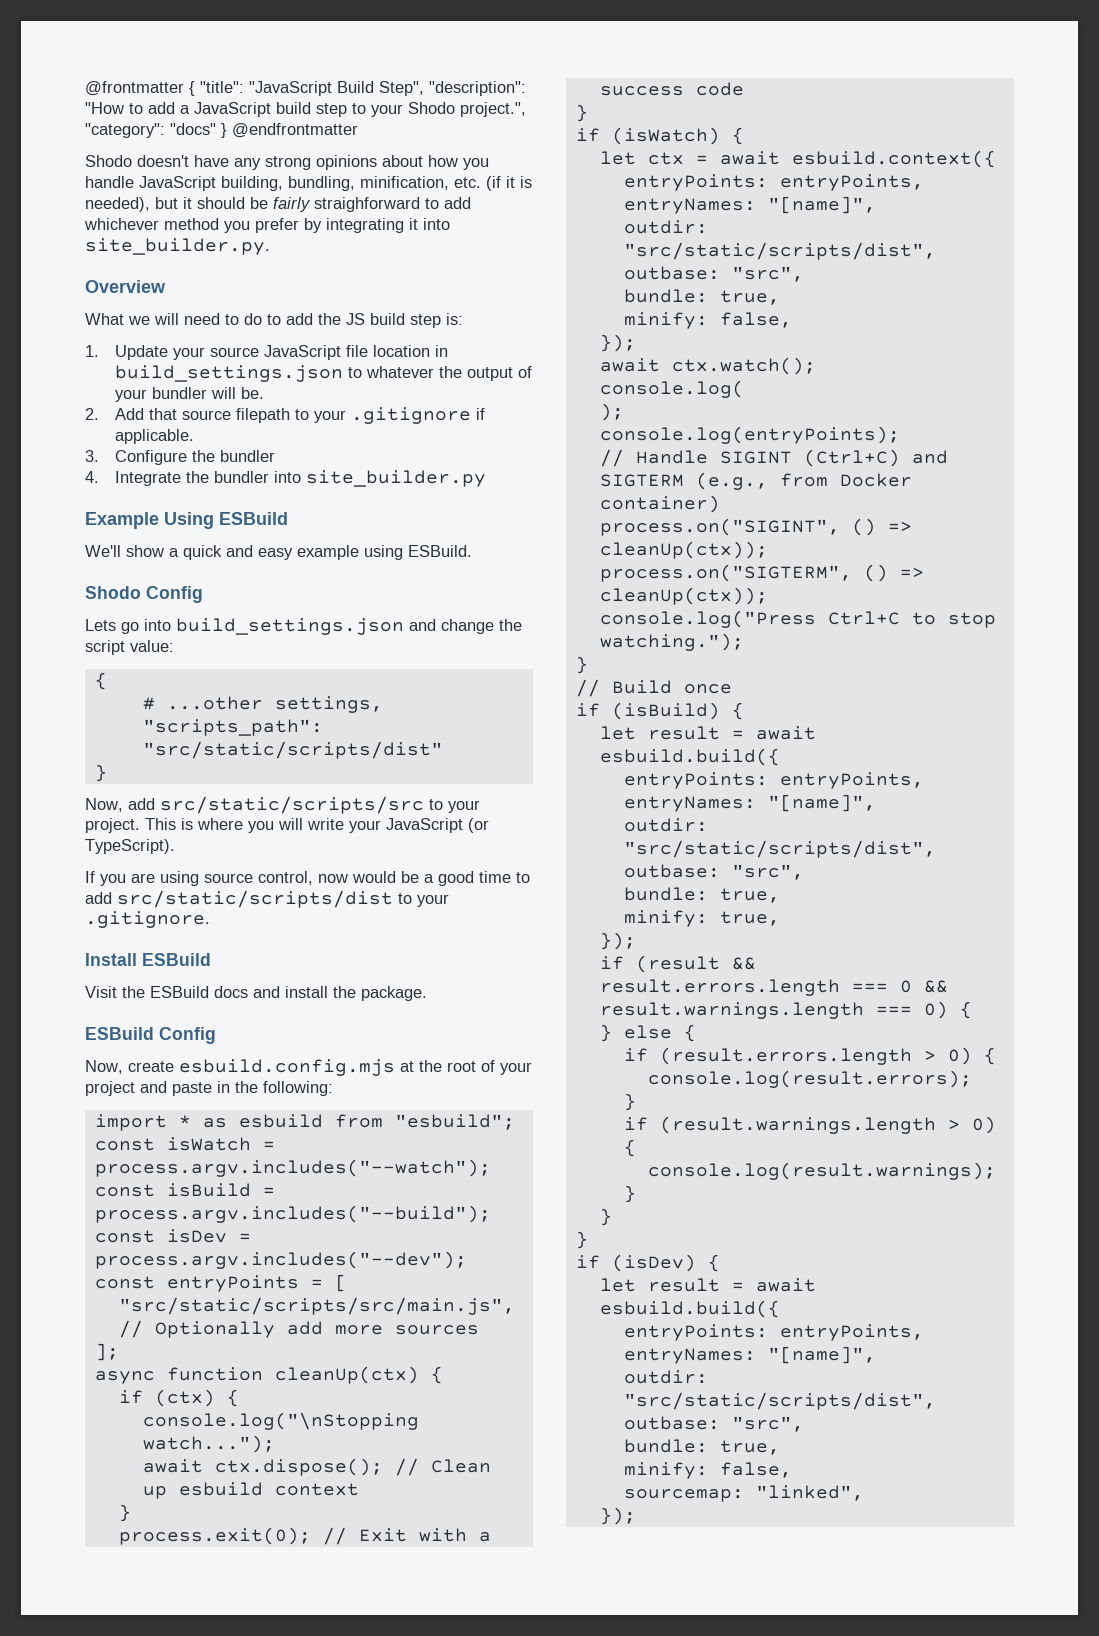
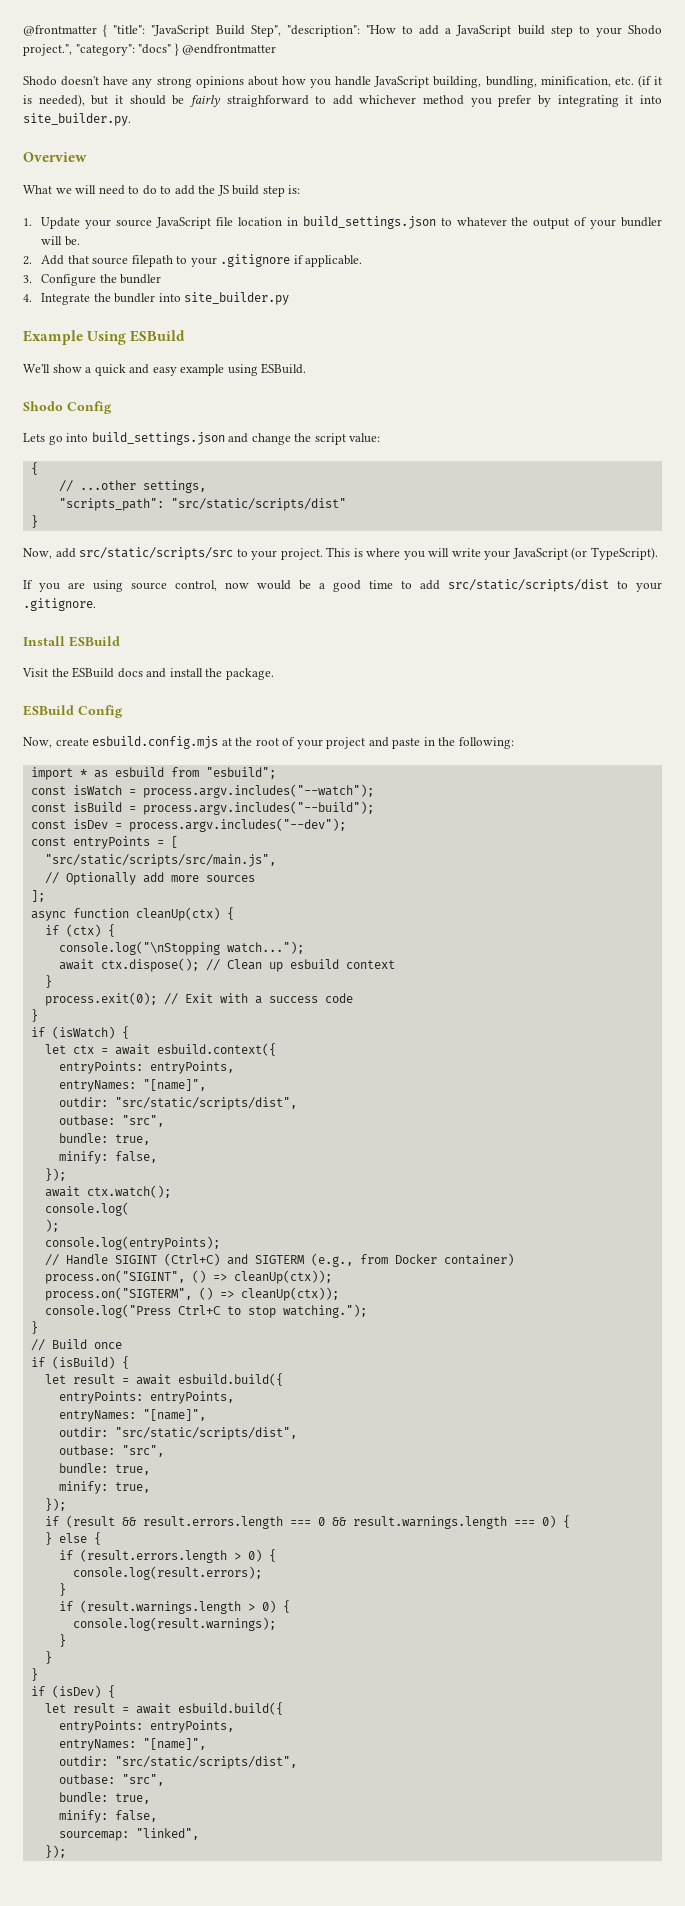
[142,697,155,710] # -> [58,480,73,492] //

